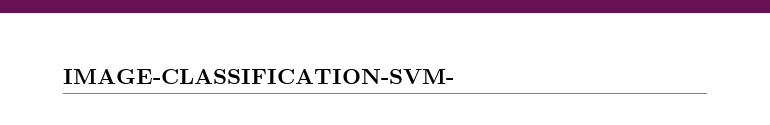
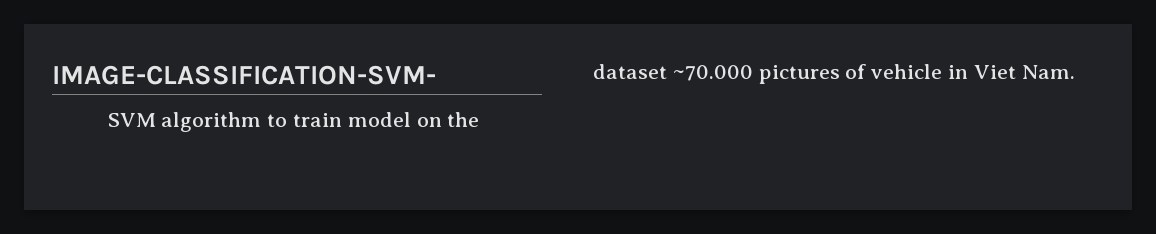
(454, 76) none -> [107,112,480,132] [593,64,1075,84] // SVM algorithm to train model on the dataset ~70.000 pictures of vehicle in Viet Nam.

